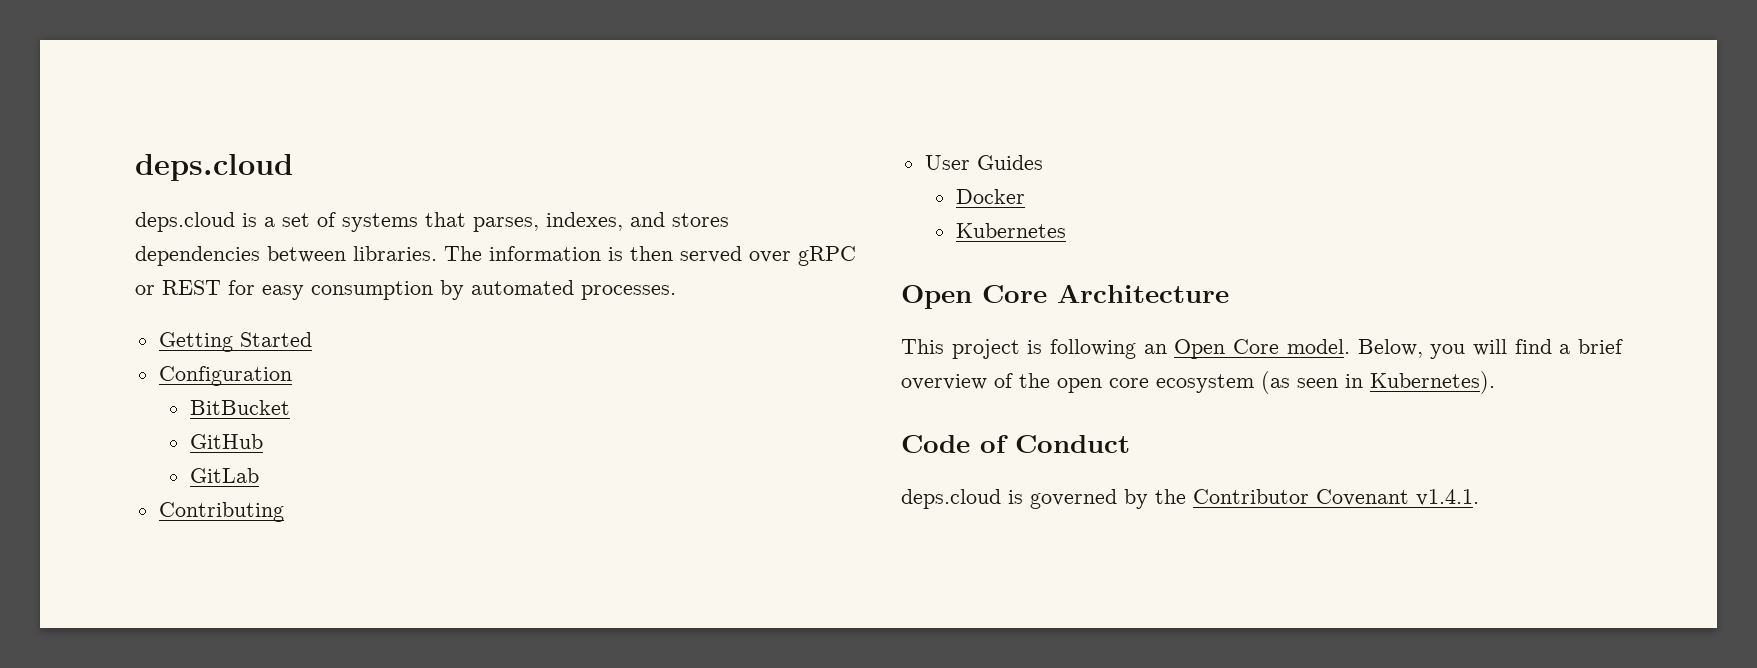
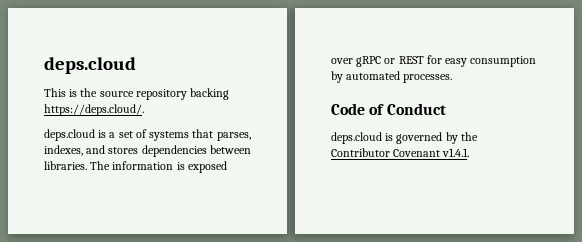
[135,154,293,181] deps.cloud -> [44,57,136,74] [44,88,230,100] [44,104,144,116] deps.cloud // This is the source repository backing https://deps.cloud/.
[630,246,742,263] then served -> [187,161,227,173] exposed
[158,332,312,352] [158,366,292,386] [189,400,290,415] [189,434,263,449] [189,468,259,483] [158,502,284,522] [924,155,1043,170] [955,189,1025,204] [955,223,1066,238] [901,284,1229,309] [901,339,1623,359] [901,371,1495,394] // Getting Started // Configuration // BitBucket // GitHub // GitLab // Contributing // User Guides // Docker // Kubernetes // Open Core Architecture // This project is following an Open Core model. Below, you will find a brief overview of the open core ecosystem (as seen in Kubernetes). -> (453, 78) none

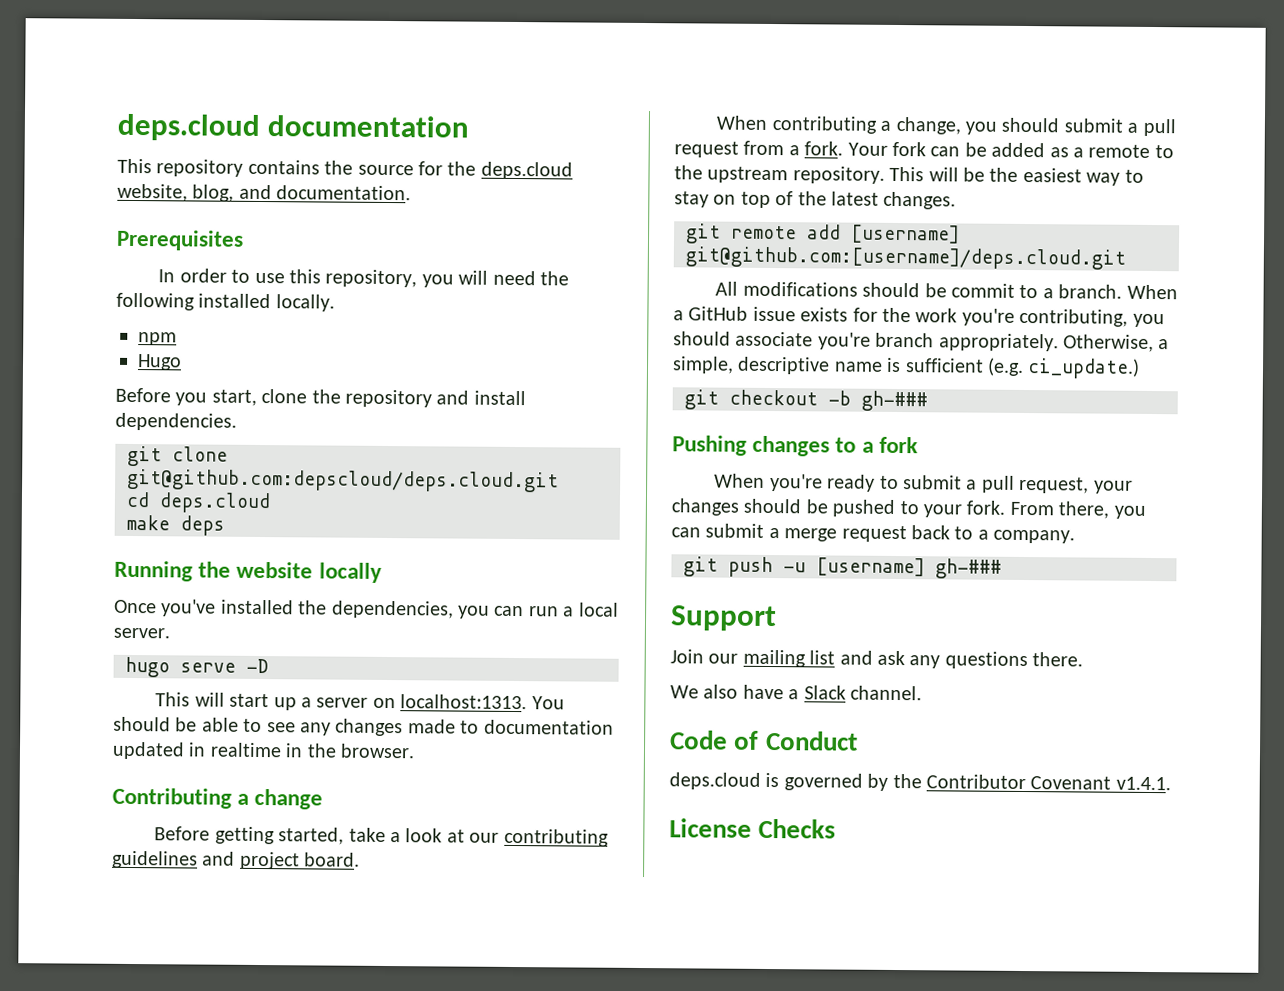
[44,57,136,74] [44,88,230,100] [44,104,144,116] [44,129,251,141] [44,145,251,157] [44,161,227,173] [331,55,537,67] [331,71,453,83] deps.cloud // This is the source repository backing https://deps.cloud/. // deps.cloud is a set of systems that parses, indexes, and stores dependencies between libraries. The information is exposed over gRPC or REST for easy consumption by automated processes. -> [117,113,470,141] [117,158,573,180] [117,183,412,202] [116,229,244,251] [158,268,569,288] [116,292,335,312] [138,332,177,346] [137,354,182,371] [115,387,526,408] [115,412,237,431] [127,445,228,467] [127,468,559,493] [126,491,271,514] [126,514,225,536] [114,560,382,583] [114,599,619,619] [113,627,170,639] [125,656,269,678] [155,692,565,711] [113,716,614,737] [112,741,415,760] [112,787,324,810] [154,826,609,847] [112,850,361,870] [716,115,1176,137] [674,140,1174,159] [674,165,1144,186] [674,191,957,210] [685,223,960,244] [685,246,1126,270] [715,281,1178,300] [673,306,1165,328] [673,331,1170,353] [672,356,1141,379] [684,389,928,412] [672,435,918,457] [714,473,1133,494] [671,498,1146,519] [671,523,1076,544] [683,556,1002,579] [670,605,777,632] [670,649,1084,670] [670,684,922,701] deps.cloud documentation // This repository contains the source for the deps.cloud website, blog, and documentation. // Prerequisites // In order to use this repository, you will need the following installed locally. // npm // Hugo // Before you start, clone the repository and install dependencies. // git clone git@github.com:depscloud/deps.cloud.git // cd deps.cloud // make deps // Running the website locally // Once you've installed the dependencies, you can run a local server. // hugo serve -D // This will start up a server on localhost:1313. You should be able to see any changes made to documentation updated in realtime in the browser. // Contributing a change // Before getting started, take a look at our contributing guidelines and project board. // When contributing a change, you should submit a pull request from a fork. Your fork can be added as a remote to the upstream repository. This will be the easiest way to stay on top of the latest changes. // git remote add [username] git@github.com:[username]/deps.cloud.git // All modifications should be commit to a branch. When a GitHub issue exists for the work you're contributing, you should associate you're branch appropriately. Otherwise, a simple, descriptive name is sufficient (e.g. ci_update.) // git checkout -b gh-### // Pushing changes to a fork // When you're ready to submit a pull request, your changes should be pushed to your fork. From there, you can submit a merge request back to a company. // git push -u [username] gh-### // Support // Join our mailing list and ask any questions there. // We also have a Slack channel.
(470, 152) none -> [669,818,837,839] // License Checks

